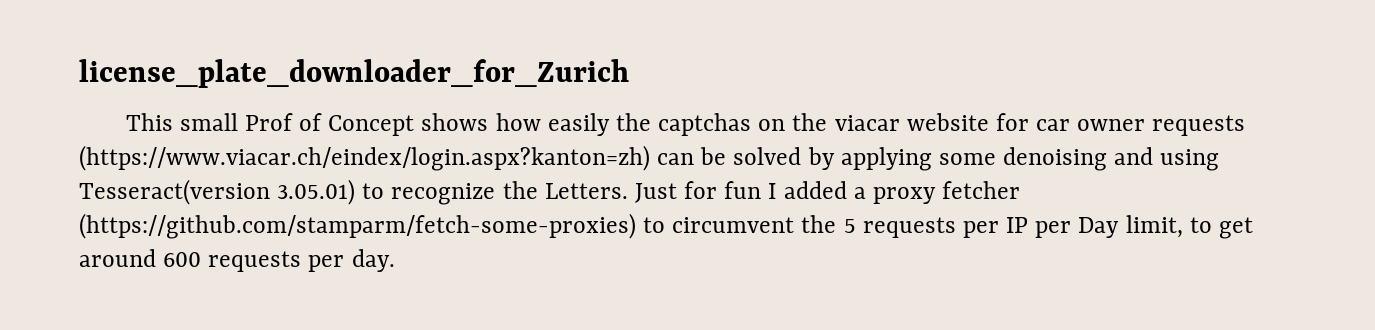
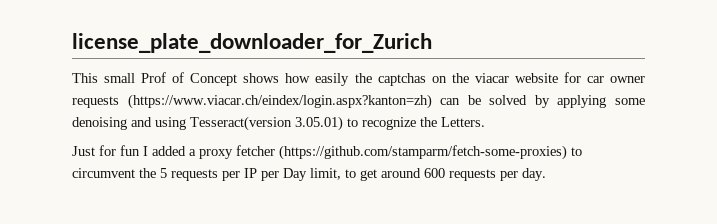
(628, 191) none -> (485, 122) //

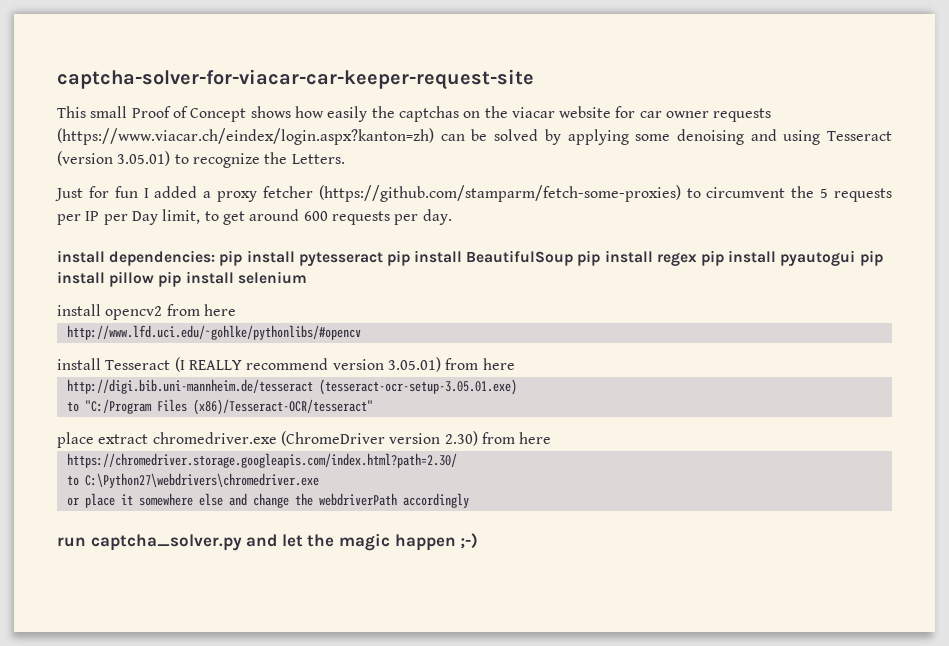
[72,33,432,53] license_plate_downloader_for_Zurich -> [57,69,534,90] captcha-solver-for-viacar-car-keeper-request-site
[141,72,167,83] Prof -> [131,106,171,118] Proof
[190,116,292,131] Tesseract(version -> [827,131,893,141] [57,151,113,166] Tesseract (version
(546, 174) none -> [57,250,883,266] [57,271,307,287] [57,304,236,320] [66,325,361,340] [57,357,515,372] [66,379,517,395] [66,399,373,415] [57,431,552,448] [66,453,457,468] [66,473,319,488] [66,493,469,508] [57,533,479,551] // install dependencies: pip install pytesseract pip install BeautifulSoup pip install regex pip install pyautogui pip install pillow pip install selenium // install opencv2 from here // http://www.lfd.uci.edu/~gohlke/pythonlibs/#opencv // install Tesseract (I REALLY recommend version 3.05.01) from here // http://digi.bib.uni-mannheim.de/tesseract (tesseract-ocr-setup-3.05.01.exe) // to "C:/Program Files (x86)/Tesseract-OCR/tesseract" // place extract chromedriver.exe (ChromeDriver version 2.30) from here // https://chromedriver.storage.googleapis.com/index.html?path=2.30/ // to C:\Python27\webdrivers\chromedriver.exe // or place it somewhere else and change the webdriverPath accordingly // run captcha_solver.py and let the magic happen ;-)

